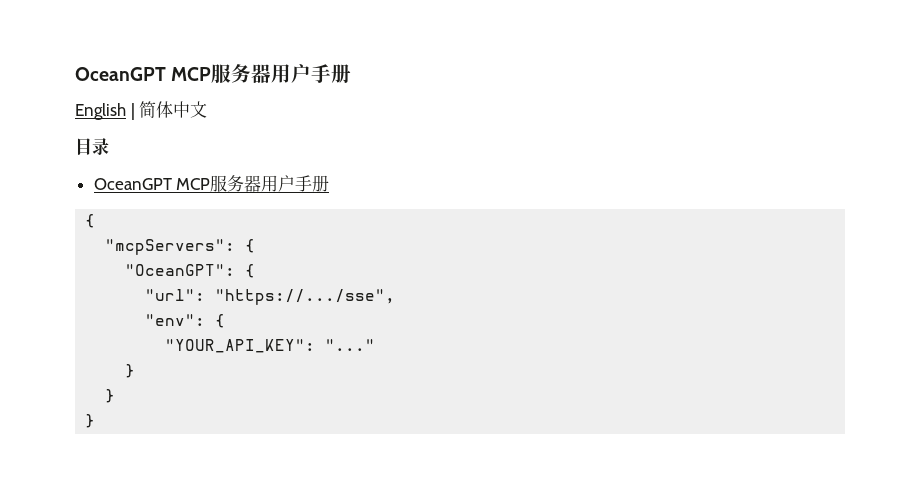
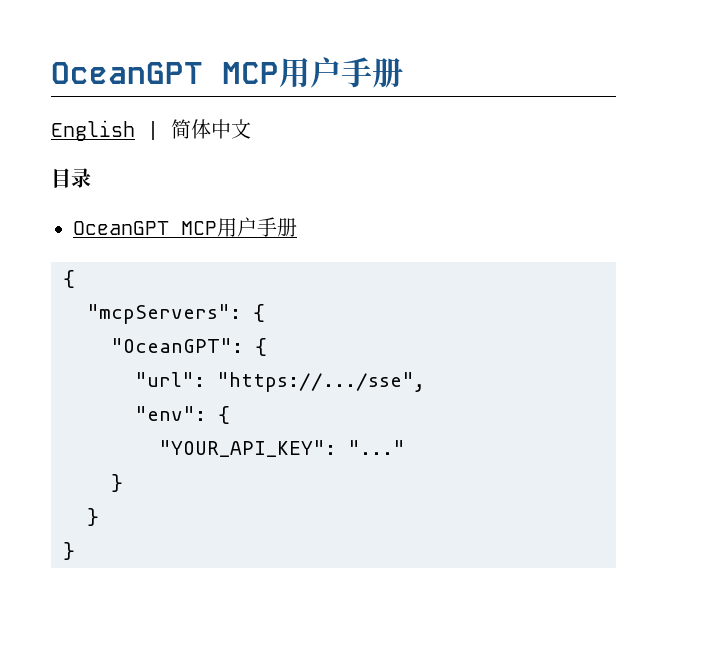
[75,64,272,83] OceanGPT MCP服务器 -> [51,62,279,84] OceanGPT MCP
[210,175,262,192] 服务器 -> (217, 228) none

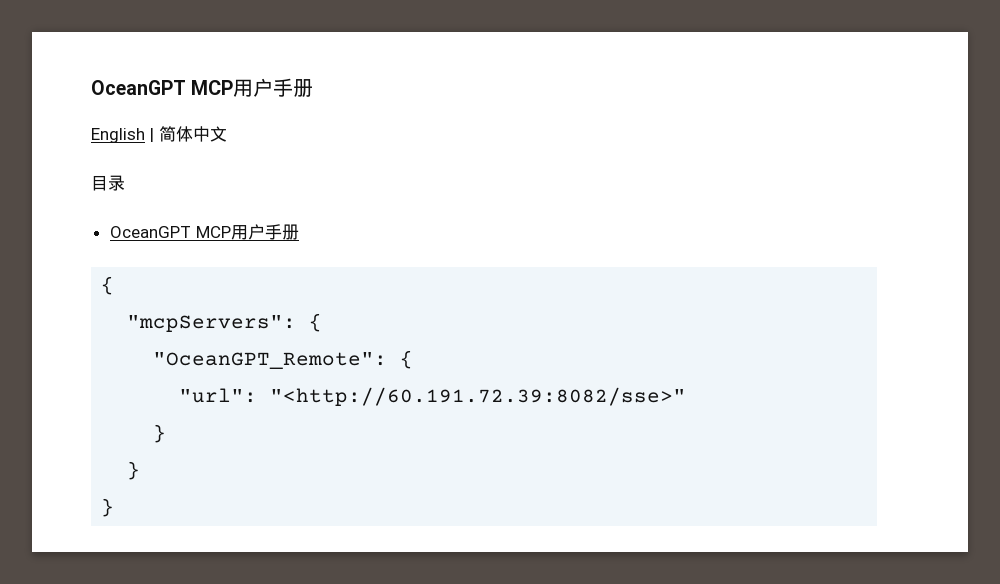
[111,338,243,353] "OceanGPT": -> [153,352,388,369] "OceanGPT_Remote":
[217,372,425,392] [135,406,230,424] [159,440,405,457] "https://.../sse", // "env": { // "YOUR_API_KEY": "..." -> [270,387,687,406] "<http://60.191.72.39:8082/sse>"

